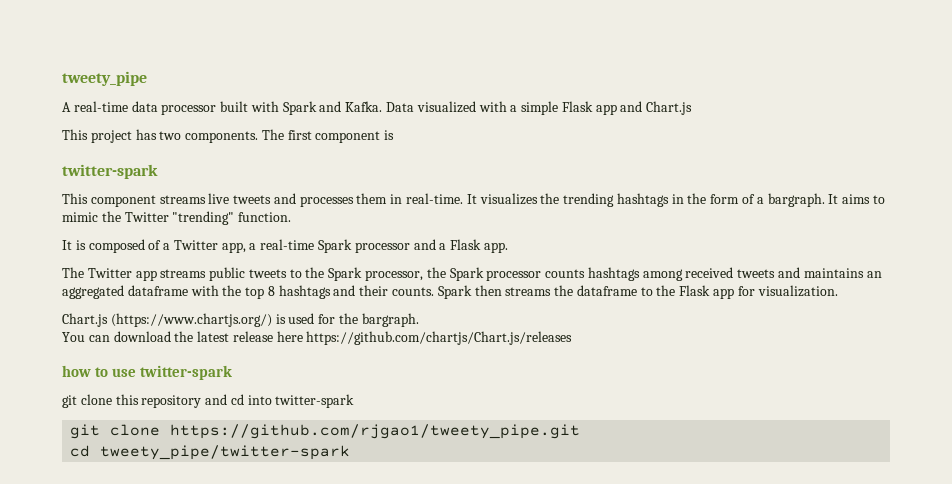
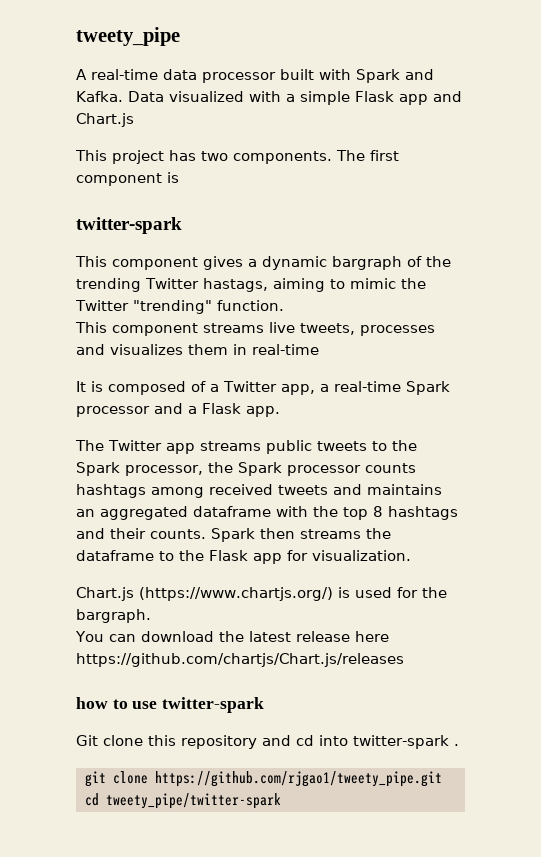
[159,193,871,207] streams live tweets and processes them in real-time. It visualizes the trending hashtags in the form of a bargraph. It aims -> [203,256,451,270] [76,278,325,292] gives a dynamic bargraph of the trending Twitter hastags, aiming
(292, 217) none -> [75,322,435,336] [76,344,319,355] // This component streams live tweets, processes and visualizes them in real-time
[62,395,77,408] git -> [76,735,98,746] Git
(355, 401) none -> [453,744,459,746] .

